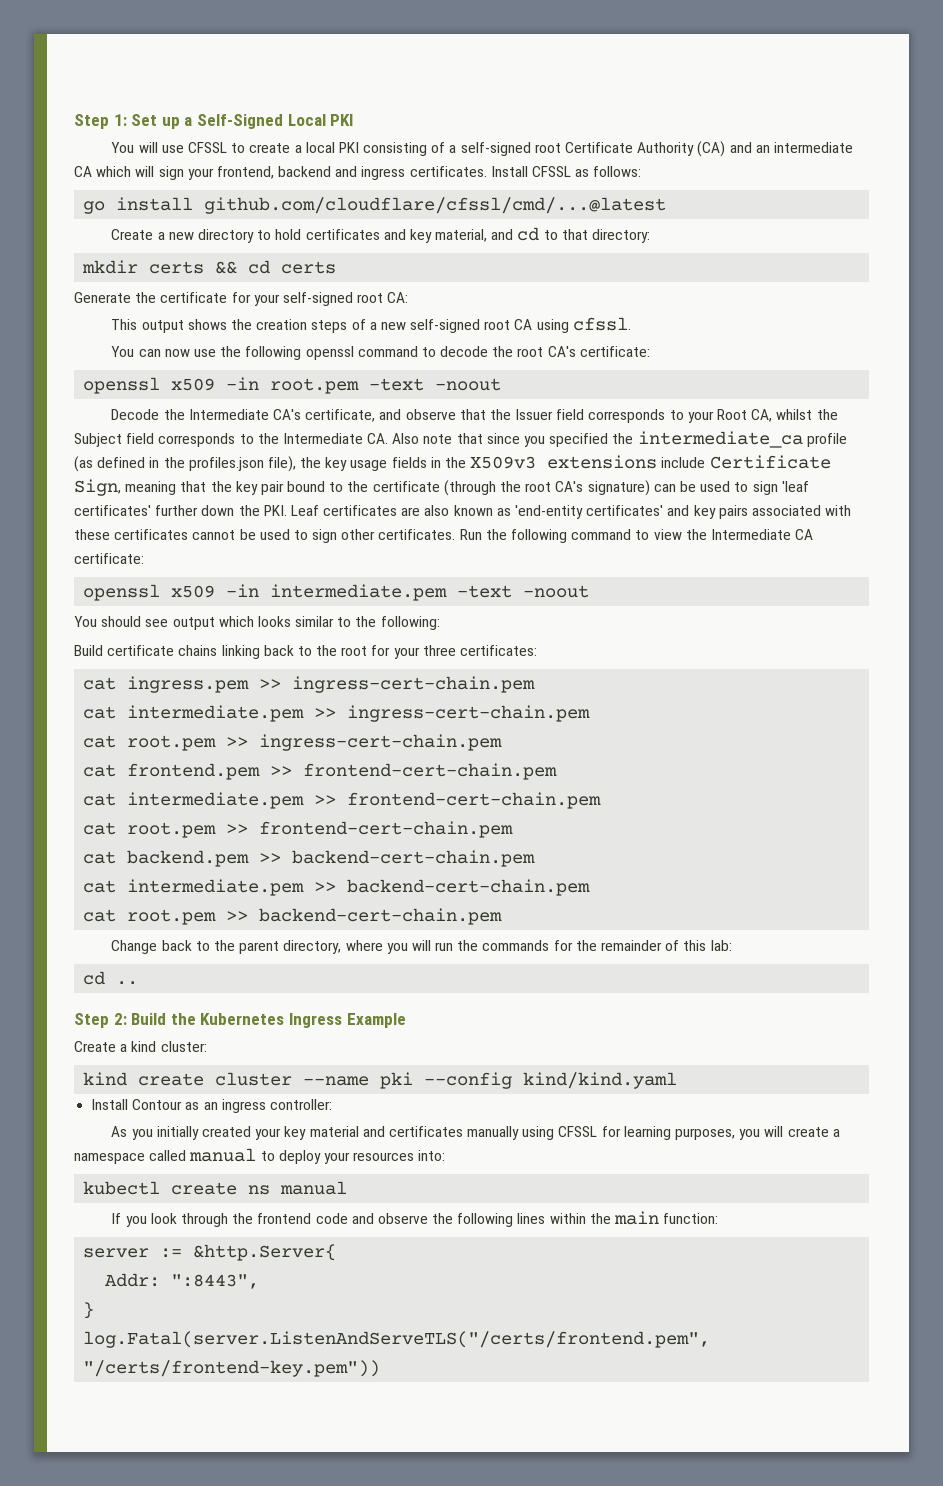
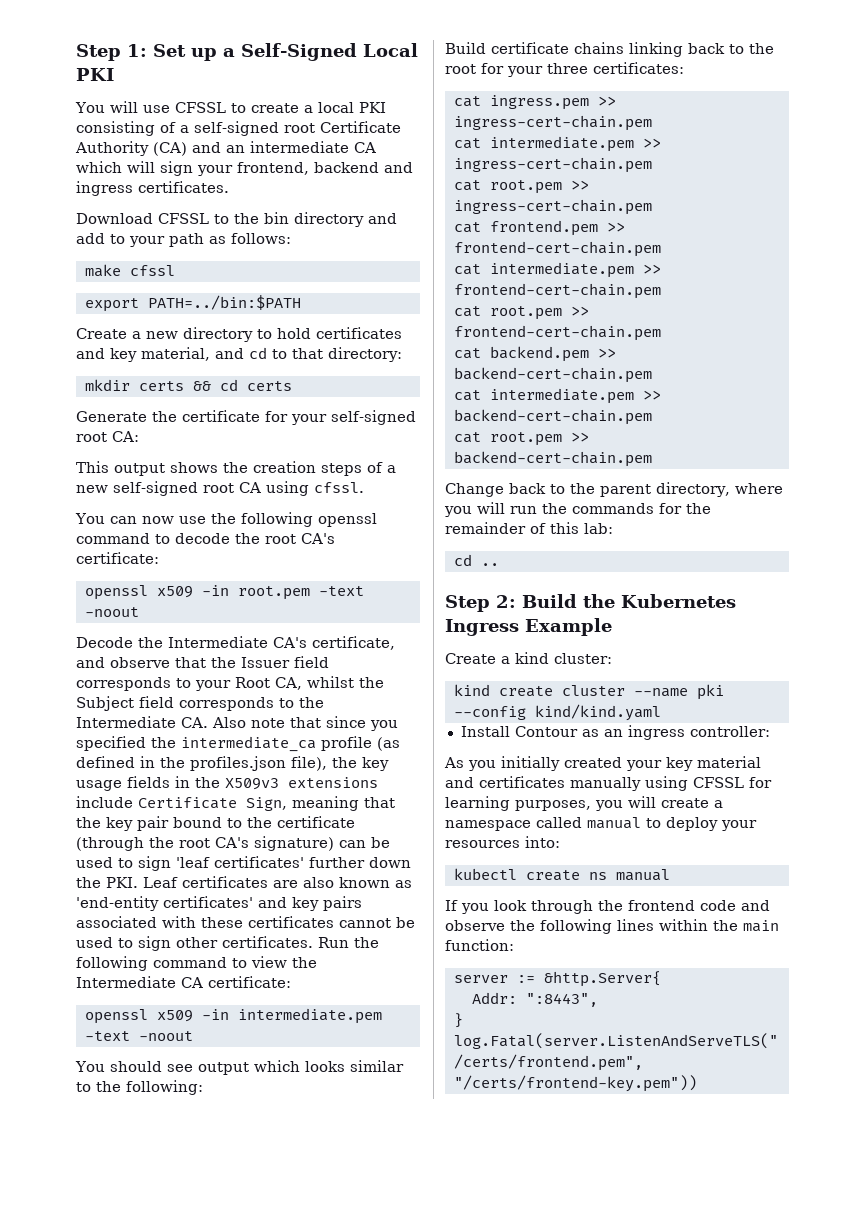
[490,166,642,177] [83,197,667,214] Install CFSSL as follows: // go install github.com/cloudflare/cfssl/cmd/...@latest -> [76,212,397,227] [76,233,291,247] [84,264,175,277] [84,295,301,312] // Download CFSSL to the bin directory and add to your path as follows: // make cfssl // export PATH=../bin:$PATH

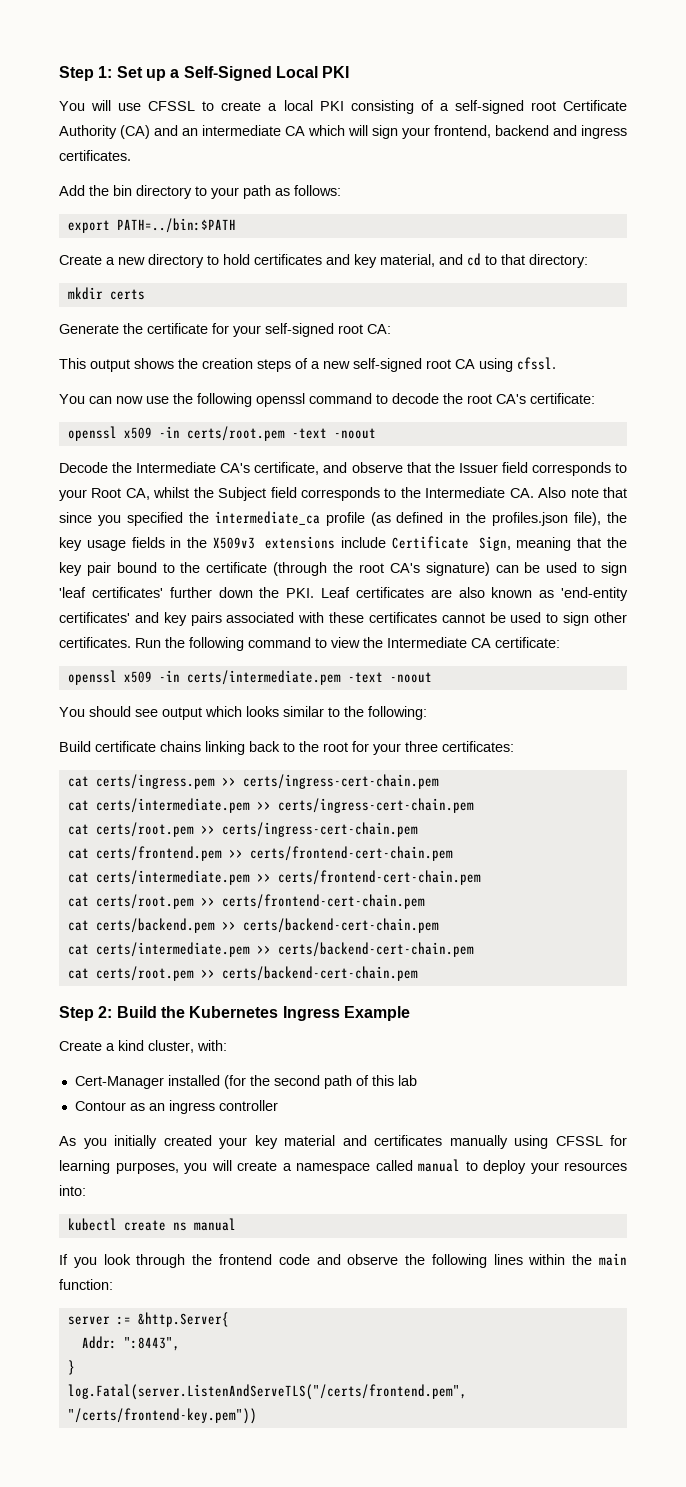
[76,213,229,224] Download CFSSL to -> [59,185,85,196] Add
[368,213,397,224] [76,233,105,244] and add -> (192, 192) none
[84,264,175,277] // make cfssl -> (341, 190) none
[192,379,292,391] && cd certs -> (145, 294) none
[237,586,310,600] root.pem -> [186,426,285,441] certs/root.pem
[237,1008,382,1024] intermediate.pem -> [186,670,341,685] certs/intermediate.pem
[489,95,616,110] [453,115,652,131] [453,136,661,152] [453,157,652,173] [453,180,589,194] [453,199,652,215] [453,220,625,236] [453,241,661,257] [453,262,661,278] [453,283,661,299] [453,306,589,320] [453,325,661,341] [453,346,616,362] [453,367,652,383] [453,388,661,404] [453,409,652,425] [453,432,589,446] [453,451,652,467] [445,482,783,497] [444,502,711,517] [445,522,613,534] [453,554,499,566] ingress.pem >> ingress-cert-chain.pem // cat intermediate.pem >> ingress-cert-chain.pem // cat root.pem >> ingress-cert-chain.pem // cat frontend.pem >> frontend-cert-chain.pem // cat intermediate.pem >> frontend-cert-chain.pem // cat root.pem >> frontend-cert-chain.pem // cat backend.pem >> backend-cert-chain.pem // cat intermediate.pem >> backend-cert-chain.pem // cat root.pem >> backend-cert-chain.pem // Change back to the parent directory, where you will run the commands for the remainder of this lab: // cd .. -> [95,774,439,789] [67,798,474,813] [67,822,418,837] [67,846,453,861] [67,870,481,885] [67,894,425,909] [67,918,439,933] [67,942,474,957] [67,966,418,981] certs/ingress.pem >> certs/ingress-cert-chain.pem // cat certs/intermediate.pem >> certs/ingress-cert-chain.pem // cat certs/root.pem >> certs/ingress-cert-chain.pem // cat certs/frontend.pem >> certs/frontend-cert-chain.pem // cat certs/intermediate.pem >> certs/frontend-cert-chain.pem // cat certs/root.pem >> certs/frontend-cert-chain.pem // cat certs/backend.pem >> certs/backend-cert-chain.pem // cat certs/intermediate.pem >> certs/backend-cert-chain.pem // cat certs/root.pem >> certs/backend-cert-chain.pem
[554,653,612,664] [453,684,724,700] [453,704,661,721] [460,726,510,737] cluster: // kind create cluster --name pki --config kind/kind.yaml // Install -> [148,1040,227,1053] [74,1075,417,1089] cluster, with: // Cert-Manager installed (for the second path of this lab //
[689,726,770,737] controller: -> [218,1100,278,1111] controller

